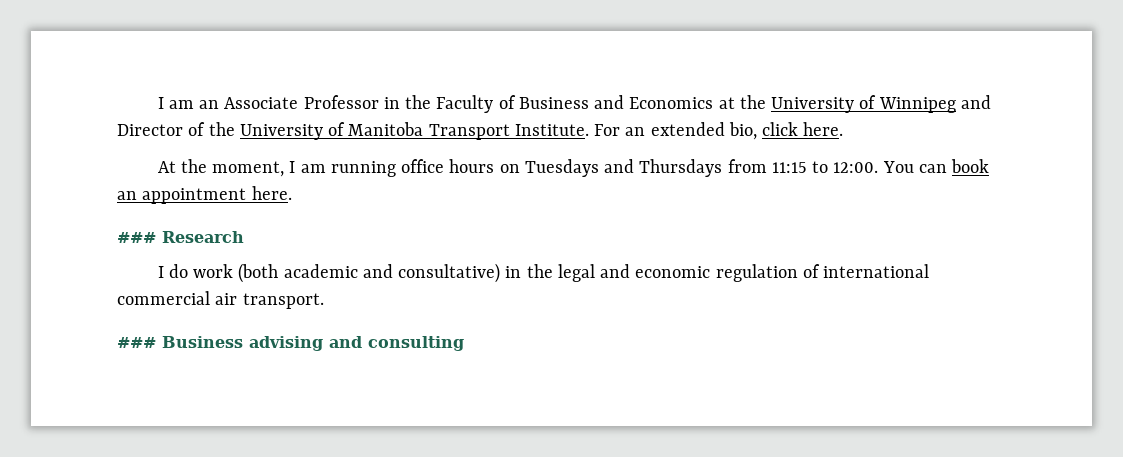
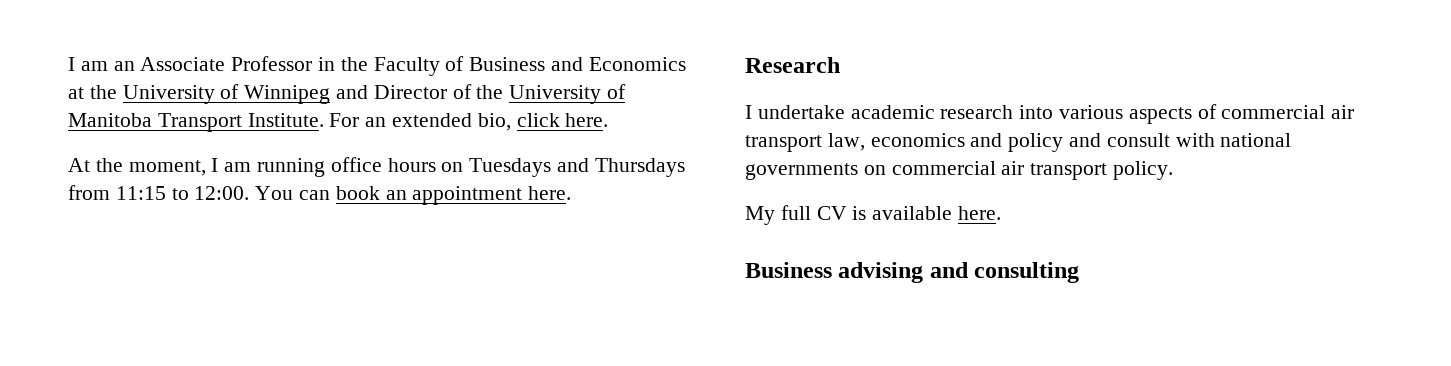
[117,232,156,243] ### -> (572, 193) none
[168,263,930,283] [117,291,324,309] [117,337,156,348] do work (both academic and consultative) in the legal and economic regulation of international commercial air transport. // ### -> [757,104,1355,124] [745,133,1292,152] [745,161,1174,180] [745,205,1002,225] undertake academic research into various aspects of commercial air transport law, economics and policy and consult with national governments on commercial air transport policy. // My full CV is available here. //

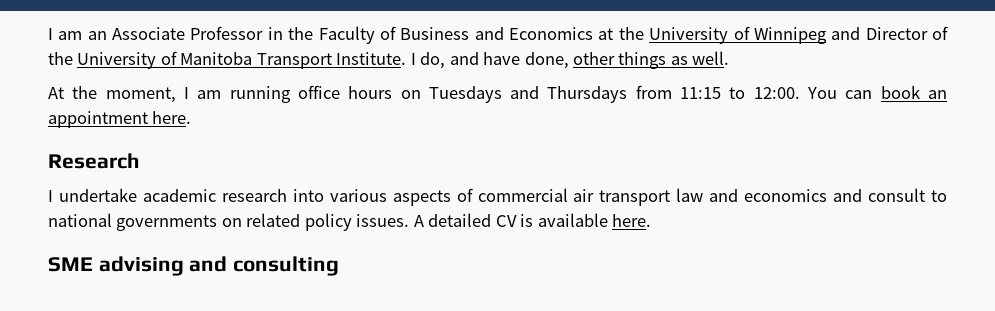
[329,113,609,131] For an extended bio, click here. -> [410,51,730,69] I do, and have done, other things as well.
[827,133,1292,152] [745,161,1174,180] [745,205,811,225] law, economics and policy and consult with national governments on commercial air transport policy. // My full -> [676,188,947,202] [48,213,492,231] law and economics and consult to national governments on related policy issues. A detailed
[745,262,832,278] Business -> [48,257,93,272] SME

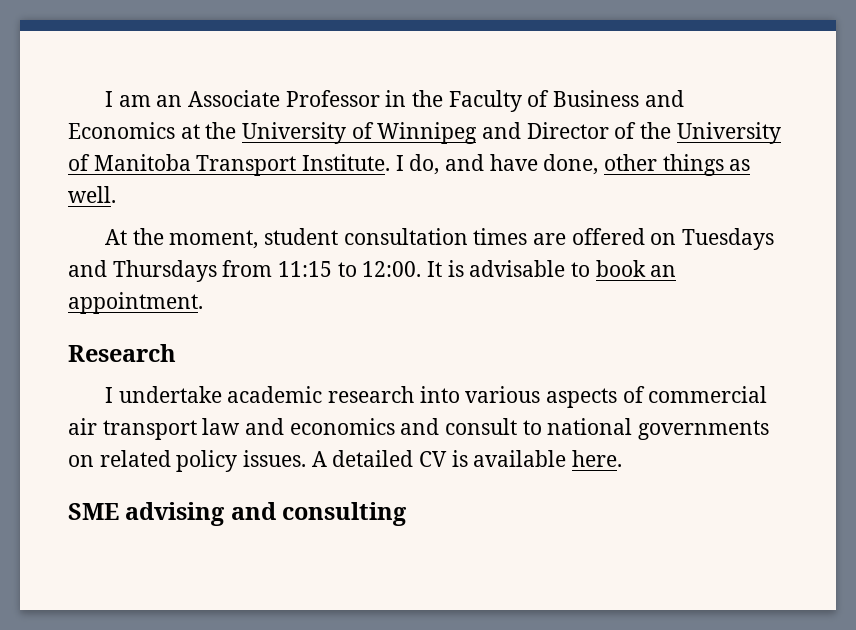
[183,85,393,103] I am running office hours -> [263,228,645,245] student consultation times are offered
[807,85,947,99] [48,111,192,128] You can book an appointment here. -> [427,260,677,277] [68,292,203,314] It is advisable to book an appointment.

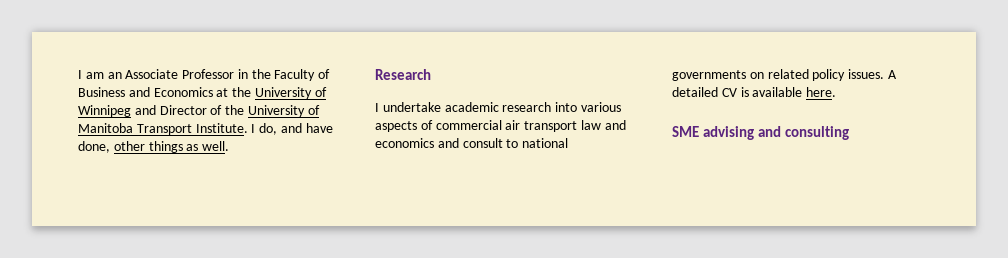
[104,228,774,250] [68,260,677,282] [68,292,203,314] // At the moment, student consultation times are offered on Tuesdays and Thursdays from 11:15 to 12:00. It is advisable to book an appointment. -> (230, 146) none

